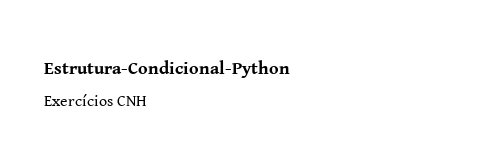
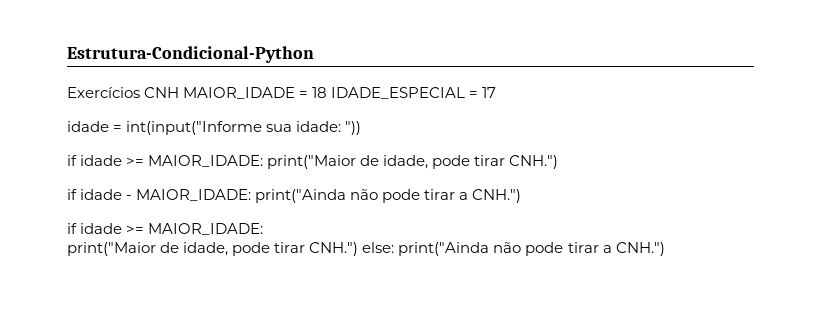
(148, 101) none -> [183,87,497,99] [67,121,362,135] [67,155,559,169] [67,189,522,203] [67,223,264,235] [67,242,665,256] MAIOR_IDADE = 18 IDADE_ESPECIAL = 17 // idade = int(input("Informe sua idade: ")) // if idade >= MAIOR_IDADE: print("Maior de idade, pode tirar CNH.") // if idade - MAIOR_IDADE: print("Ainda não pode tirar a CNH.") // if idade >= MAIOR_IDADE: // print("Maior de idade, pode tirar CNH.") else: print("Ainda não pode tirar a CNH.")

